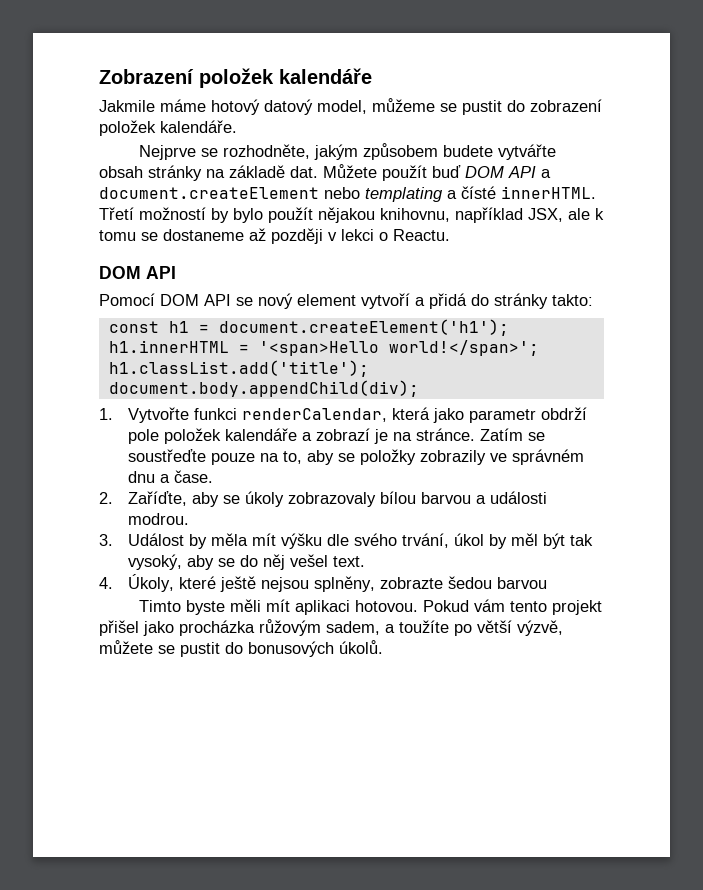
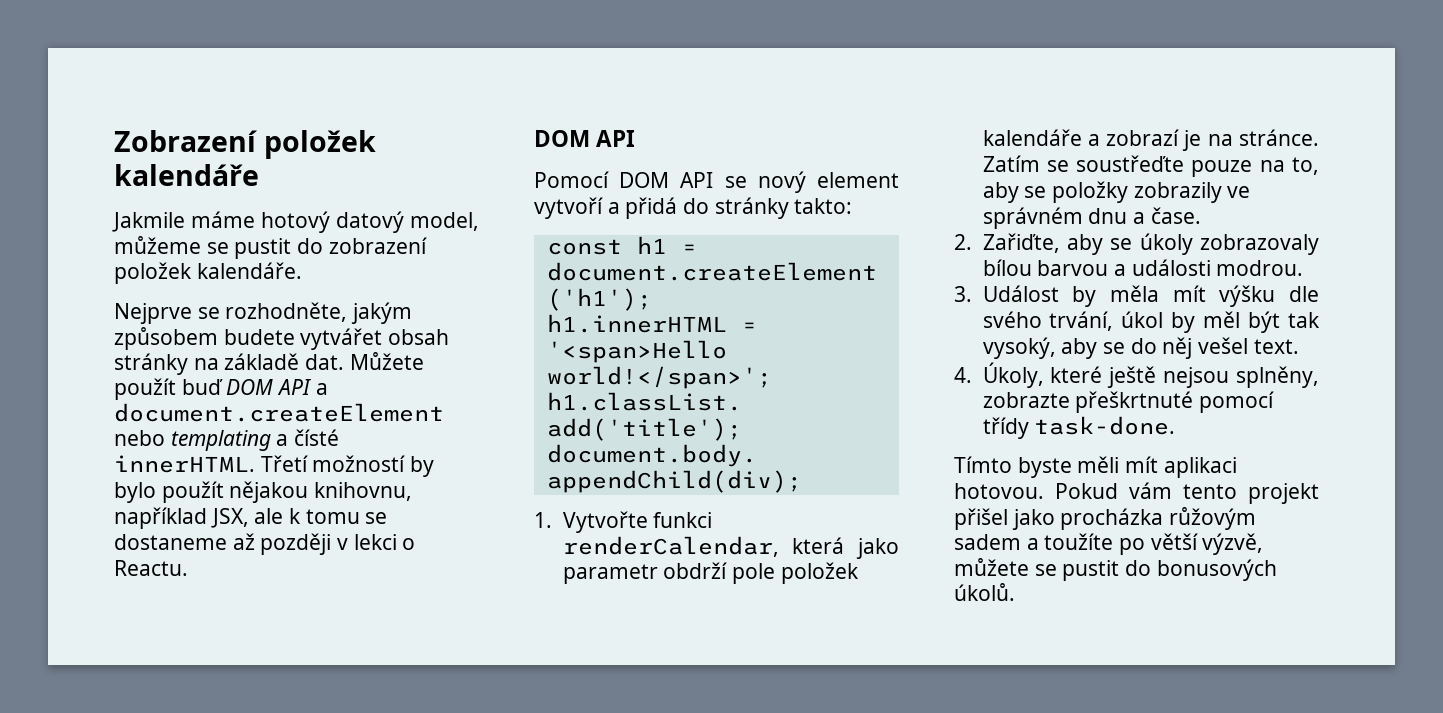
[497,144,556,160] vytvářte -> [300,328,383,350] vytvářet
[127,491,187,506] Zaříďte, -> [982,233,1060,253] Zařiďte,
[447,576,547,589] [138,600,181,612] šedou barvou // Timto -> [1075,391,1274,413] [982,416,1176,439] [954,456,1012,473] přeškrtnuté pomocí třídy task-done. // Tímto
[326,621,380,635] sadem, -> [954,534,1021,550] sadem

